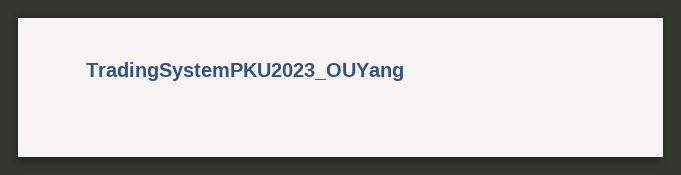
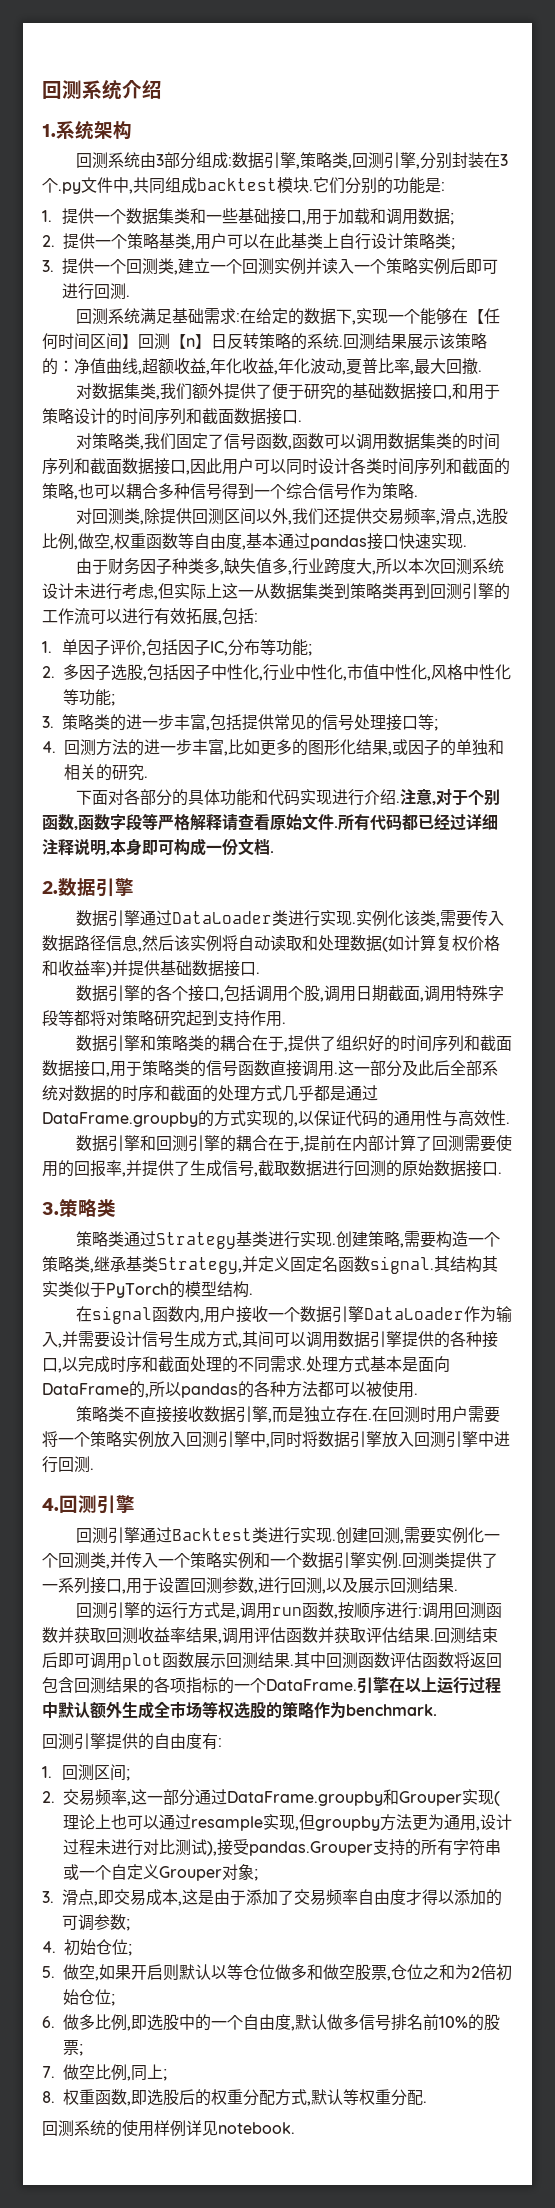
[86,62,404,81] TradingSystemPKU2023_OUYang -> [42,79,162,100] [42,120,132,140] [76,152,509,169] [42,177,445,194] [42,208,455,225] [42,233,455,250] [42,258,499,275] [62,283,131,300] [76,308,501,325] [42,333,487,350] [42,358,482,375] [76,383,501,400] [42,408,302,425] [76,433,501,450] [42,458,510,475] [42,483,418,500] [76,508,509,525] [42,533,467,550] [76,558,505,575] [42,583,510,600] [42,608,258,625] [42,639,313,656] [42,664,511,681] [63,689,115,706] [42,714,439,731] [42,739,504,756] [64,764,148,781] [76,789,501,806] [42,813,498,831] [42,838,274,856] [42,878,134,897] [76,910,505,927] [42,934,500,952] [42,960,260,977] [76,985,505,1002] [42,1010,286,1027] [76,1035,513,1052] [42,1060,498,1077] [42,1085,378,1102] [42,1110,510,1127] [76,1134,513,1152] [42,1160,502,1177] [42,1199,116,1217] [76,1231,501,1249] [42,1256,498,1274] [42,1281,253,1298] [76,1306,513,1324] [42,1331,498,1348] [42,1356,450,1373] [42,1381,418,1398] [76,1406,501,1423] [42,1431,510,1448] [42,1456,94,1473] [42,1495,135,1514] [76,1527,501,1544] [42,1552,498,1569] [42,1577,458,1594] [76,1602,503,1619] [42,1627,498,1644] [42,1652,502,1670] [42,1676,501,1694] [42,1701,437,1719] [42,1733,222,1750] [42,1764,131,1781] [42,1789,500,1806] [63,1814,512,1831] [63,1839,501,1856] [63,1864,258,1881] [42,1889,503,1906] [62,1914,131,1931] [42,1939,132,1956] [42,1964,512,1981] [63,1989,115,2006] [42,2014,500,2031] [63,2040,83,2056] [42,2064,167,2081] [42,2089,427,2106] [42,2120,295,2137] 回测系统介绍 // 1.系统架构 // 回测系统由3部分组成:数据引擎,策略类,回测引擎,分别封装在3个.py文件中,共同组成backtest模块.它们分别的功能是: // 1.提供一个数据集类和一些基础接口,用于加载和调用数据; // 2.提供一个策略基类,用户可以在此基类上自行设计策略类; // 3.提供一个回测类,建立一个回测实例并读入一个策略实例后即可进行回测. // 回测系统满足基础需求:在给定的数据下,实现一个能够在【任何时间区间】回测【n】日反转策略的系统.回测结果展示该策略的：净值曲线,超额收益,年化收益,年化波动,夏普比率,最大回撤. // 对数据集类,我们额外提供了便于研究的基础数据接口,和用于策略设计的时间序列和截面数据接口. // 对策略类,我们固定了信号函数,函数可以调用数据集类的时间序列和截面数据接口,因此用户可以同时设计各类时间序列和截面的策略,也可以耦合多种信号得到一个综合信号作为策略. // 对回测类,除提供回测区间以外,我们还提供交易频率,滑点,选股比例,做空,权重函数等自由度,基本通过pandas接口快速实现. // 由于财务因子种类多,缺失值多,行业跨度大,所以本次回测系统设计未进行考虑,但实际上这一从数据集类到策略类再到回测引擎的工作流可以进行有效拓展,包括: // 1.单因子评价,包括因子IC,分布等功能; // 2.多因子选股,包括因子中性化,行业中性化,市值中性化,风格中性化等功能; // 3.策略类的进一步丰富,包括提供常见的信号处理接口等; // 4.回测方法的进一步丰富,比如更多的图形化结果,或因子的单独和相关的研究. // 下面对各部分的具体功能和代码实现进行介绍.注意,对于个别函数,函数字段等严格解释请查看原始文件.所有代码都已经过详细注释说明,本身即可构成一份文档. // 2.数据引擎 // 数据引擎通过DataLoader类进行实现.实例化该类,需要传入数据路径信息,然后该实例将自动读取和处理数据(如计算复权价格和收益率)并提供基础数据接口. // 数据引擎的各个接口,包括调用个股,调用日期截面,调用特殊字段等都将对策略研究起到支持作用. // 数据引擎和策略类的耦合在于,提供了组织好的时间序列和截面数据接口,用于策略类的信号函数直接调用.这一部分及此后全部系统对数据的时序和截面的处理方式几乎都是通过DataFrame.groupby的方式实现的,以保证代码的通用性与高效性. // 数据引擎和回测引擎的耦合在于,提前在内部计算了回测需要使用的回报率,并提供了生成信号,截取数据进行回测的原始数据接口. // 3.策略类 // 策略类通过Strategy基类进行实现.创建策略,需要构造一个策略类,继承基类Strategy,并定义固定名函数signal.其结构其实类似于PyTorch的模型结构. // 在signal函数内,用户接收一个数据引擎DataLoader作为输入,并需要设计信号生成方式,其间可以调用数据引擎提供的各种接口,以完成时序和截面处理的不同需求.处理方式基本是面向DataFrame的,所以pandas的各种方法都可以被使用. // 策略类不直接接收数据引擎,而是独立存在.在回测时用户需要将一个策略实例放入回测引擎中,同时将数据引擎放入回测引擎中进行回测. // 4.回测引擎 // 回测引擎通过Backtest类进行实现.创建回测,需要实例化一个回测类,并传入一个策略实例和一个数据引擎实例.回测类提供了一系列接口,用于设置回测参数,进行回测,以及展示回测结果. // 回测引擎的运行方式是,调用run函数,按顺序进行:调用回测函数并获取回测收益率结果,调用评估函数并获取评估结果.回测结束后即可调用plot函数展示回测结果.其中回测函数评估函数将返回包含回测结果的各项指标的一个DataFrame.引擎在以上运行过程中默认额外生成全市场等权选股的策略作为benchmark. // 回测引擎提供的自由度有: // 1.回测区间; // 2.交易频率,这一部分通过DataFrame.groupby和Grouper实现(理论上也可以通过resample实现,但groupby方法更为通用,设计过程未进行对比测试),接受pandas.Grouper支持的所有字符串或一个自定义Grouper对象; // 3.滑点,即交易成本,这是由于添加了交易频率自由度才得以添加的可调参数; // 4.初始仓位; // 5.做空,如果开启则默认以等仓位做多和做空股票,仓位之和为2倍初始仓位; // 6.做多比例,即选股中的一个自由度,默认做多信号排名前10%的股票; // 7.做空比例,同上; // 8.权重函数,即选股后的权重分配方式,默认等权重分配. // 回测系统的使用样例详见notebook.

